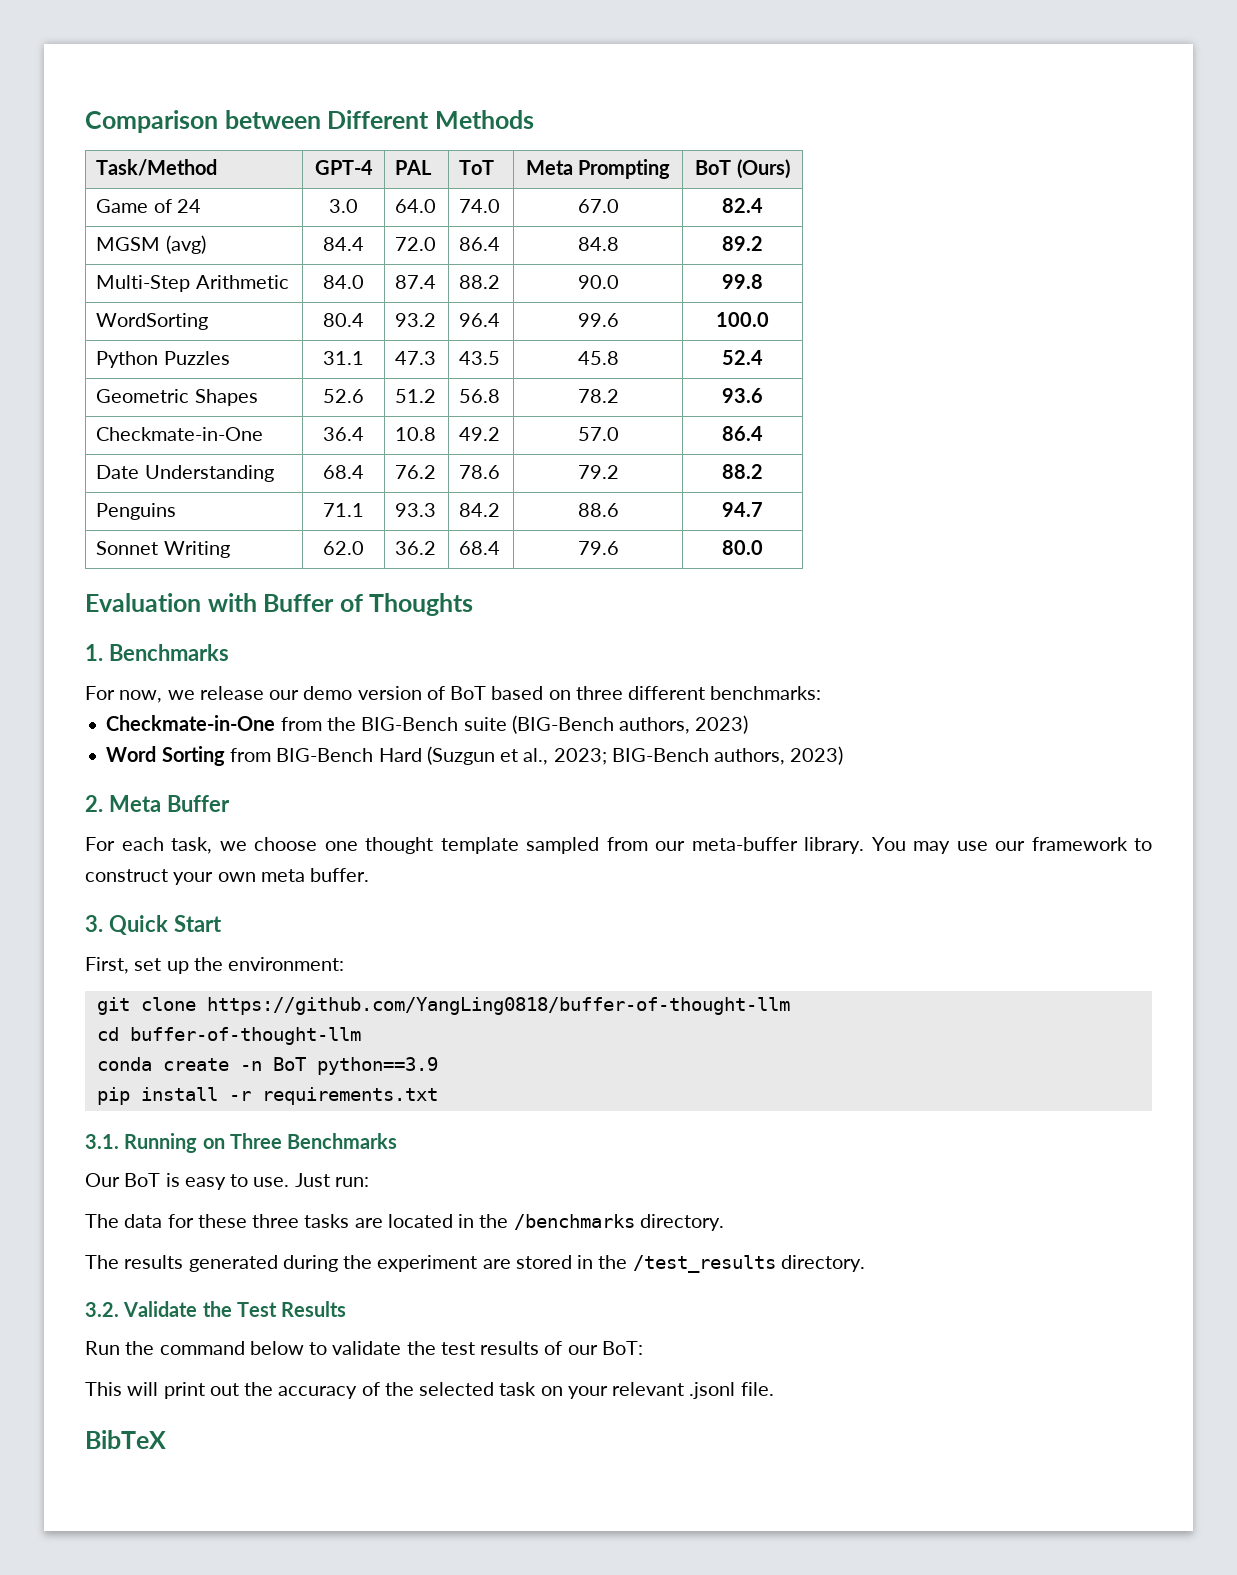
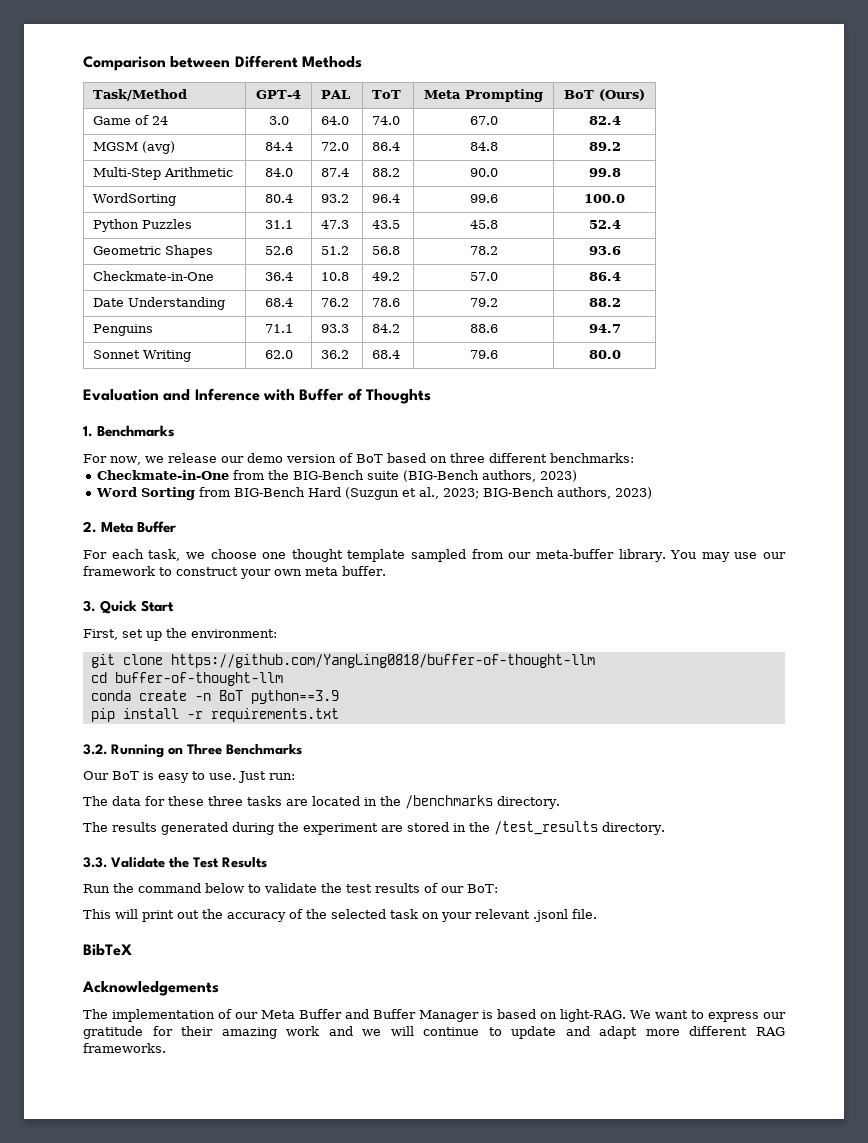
(201, 602) none -> [163,388,260,401] and Inference
[85,1134,119,1149] 3.1. -> [83,744,107,755] 3.2.
[85,1302,119,1317] 3.2. -> [83,857,107,868] 3.3.
(166, 1439) none -> [82,981,219,996] [83,1009,787,1022] [83,1026,785,1039] [83,1043,166,1053] // Acknowledgements // The implementation of our Meta Buffer and Buffer Manager is based on light-RAG. We want to express our gratitude for their amazing work and we will continue to update and adapt more different RAG frameworks.

